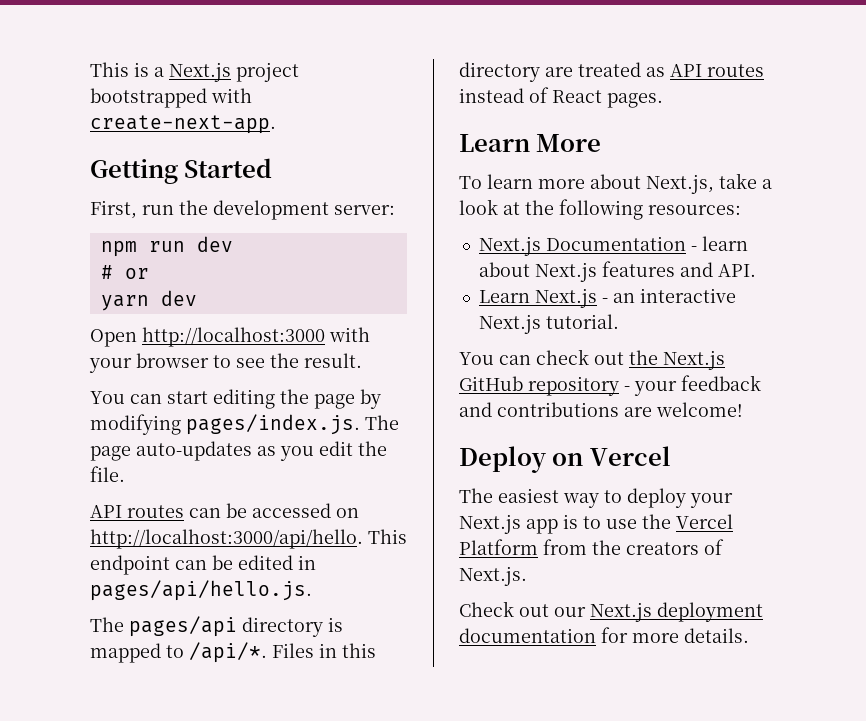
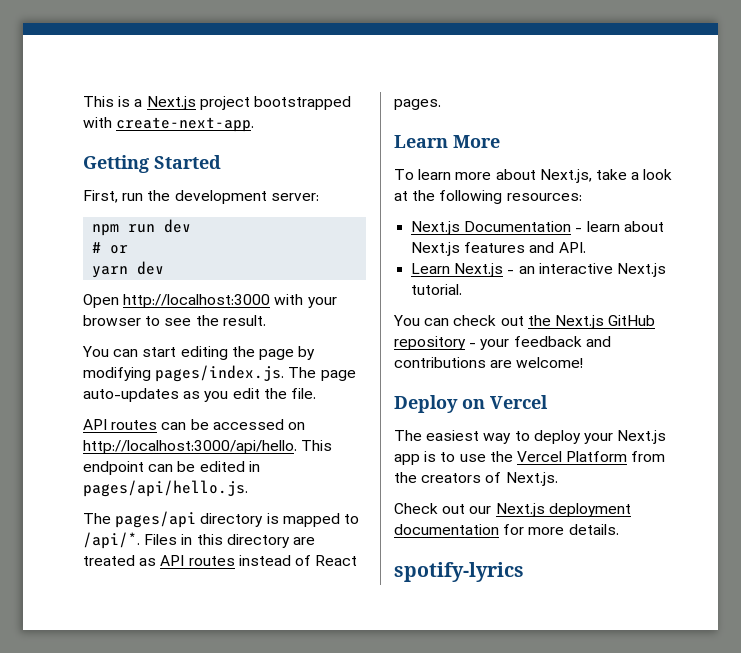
(749, 635) none -> [394,562,524,582] // spotify-lyrics

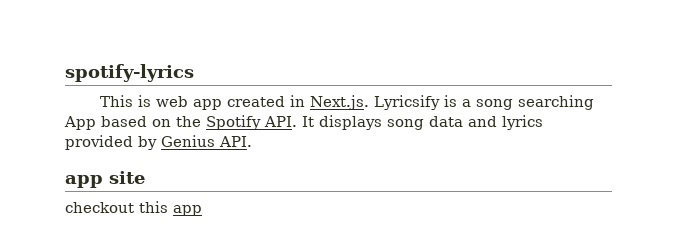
(83, 101) none -> [65,64,194,82] spotify-lyrics //
[134,96,351,110] [83,117,255,132] [83,155,221,173] [83,190,319,204] [92,219,192,236] [92,242,129,254] [92,261,165,278] [83,294,337,308] [83,315,266,326] [82,346,316,360] [83,365,356,382] [83,388,316,402] [83,419,305,430] [83,440,333,454] [83,461,260,475] [83,480,248,497] [83,511,359,528] [83,532,315,549] [83,555,358,566] [394,99,441,110] [394,135,500,148] [394,169,673,183] [394,190,582,204] [411,221,664,235] [411,242,586,256] [411,263,666,277] [411,284,463,295] [393,315,656,329] [394,336,611,350] [394,357,584,368] [394,395,548,413] [394,430,667,444] [394,451,666,465] [394,472,558,486] [394,503,631,517] [394,524,619,535] [394,562,524,582] a Next.js project bootstrapped with create-next-app. // Getting Started // First, run the development server: // npm run dev // # or // yarn dev // Open http://localhost:3000 with your browser to see the result. // You can start editing the page by modifying pages/index.js. The page auto-updates as you edit the file. // API routes can be accessed on http://localhost:3000/api/hello. This endpoint can be edited in pages/api/hello.js. // The pages/api directory is mapped to /api/*. Files in this directory are treated as API routes instead of React pages. // Learn More // To learn more about Next.js, take a look at the following resources: // Next.js Documentation - learn about Next.js features and API. // Learn Next.js - an interactive Next.js tutorial. // You can check out the Next.js GitHub repository - your feedback and contributions are welcome! // Deploy on Vercel // The easiest way to deploy your Next.js app is to use the Vercel Platform from the creators of Next.js. // Check out our Next.js deployment documentation for more details. // spotify-lyrics -> [155,95,594,110] [64,115,543,130] [65,135,252,150] [65,171,145,188] [65,201,202,216] web app created in Next.js. Lyricsify is a song searching App based on the Spotify API. It displays song data and lyrics provided by Genius API. // app site // checkout this app

